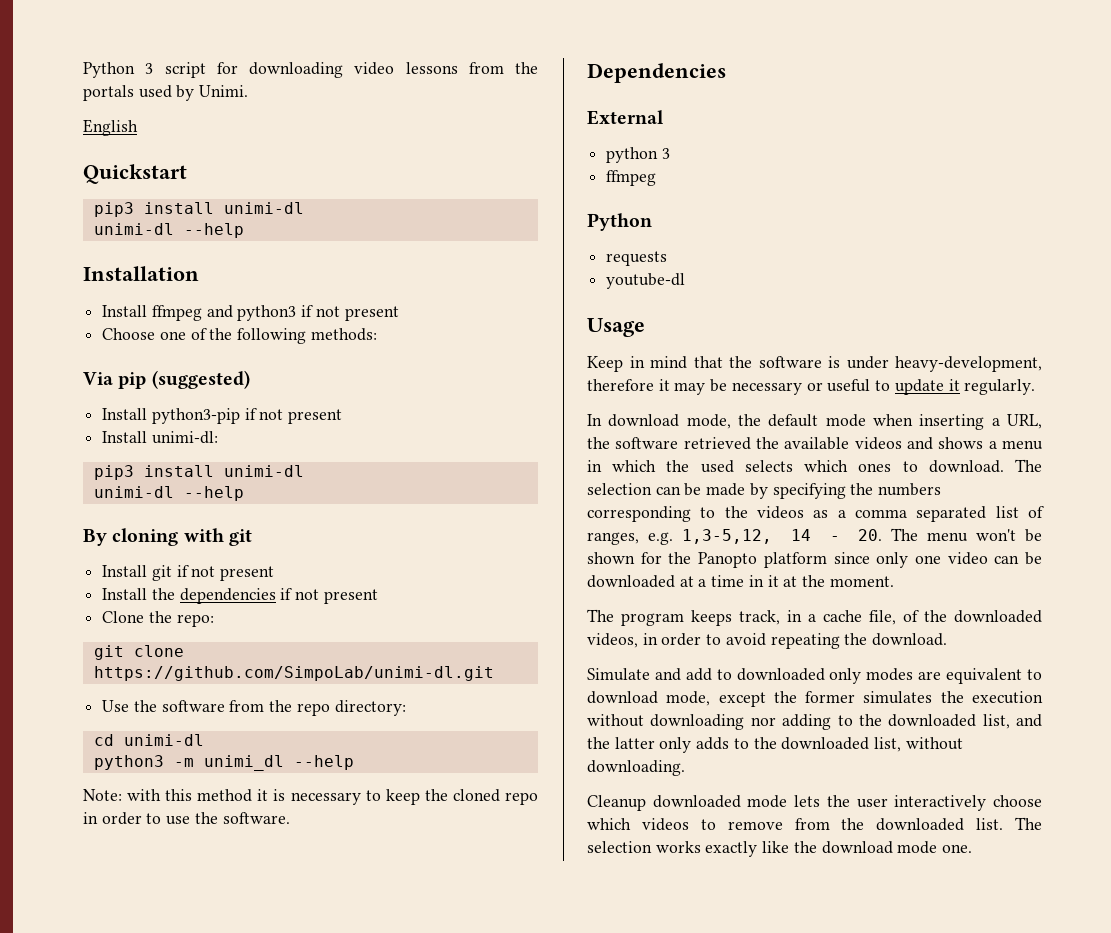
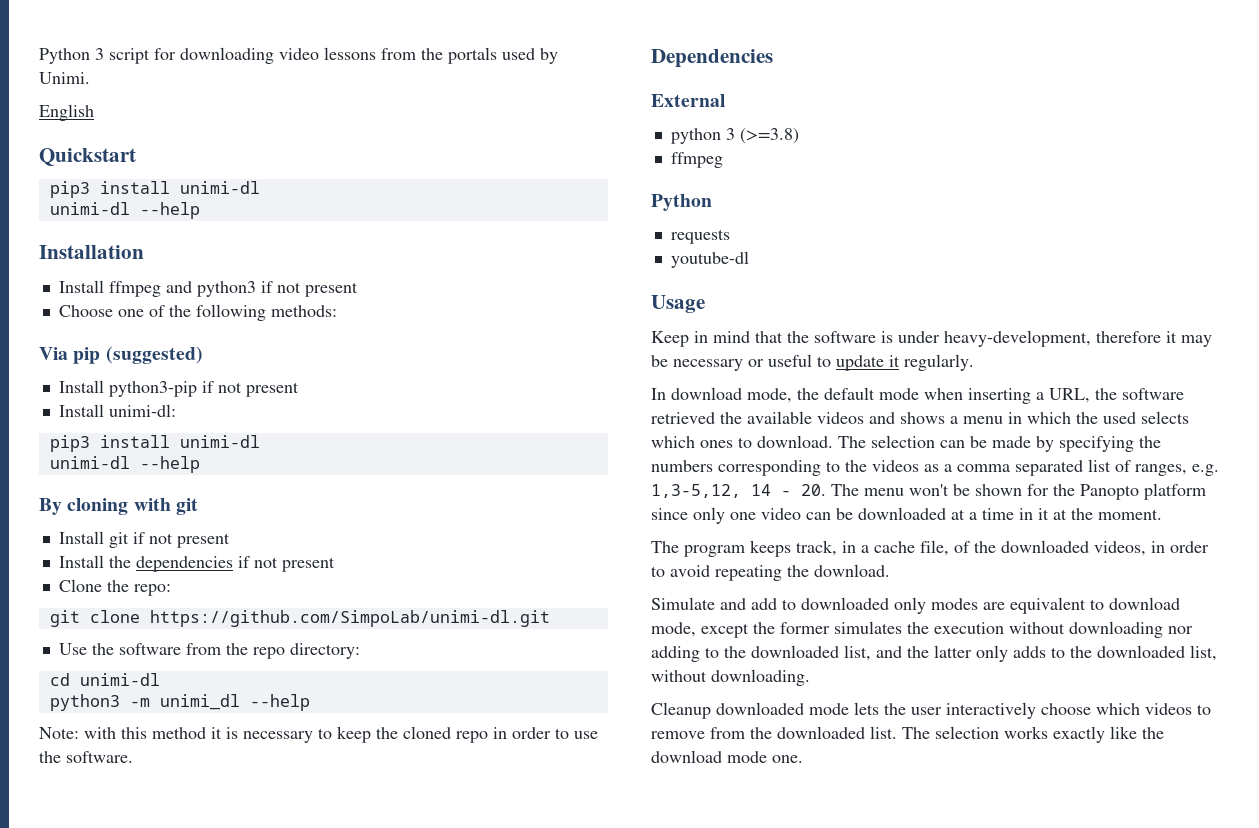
(670, 153) none -> [739,128,799,144] (>=3.8)

